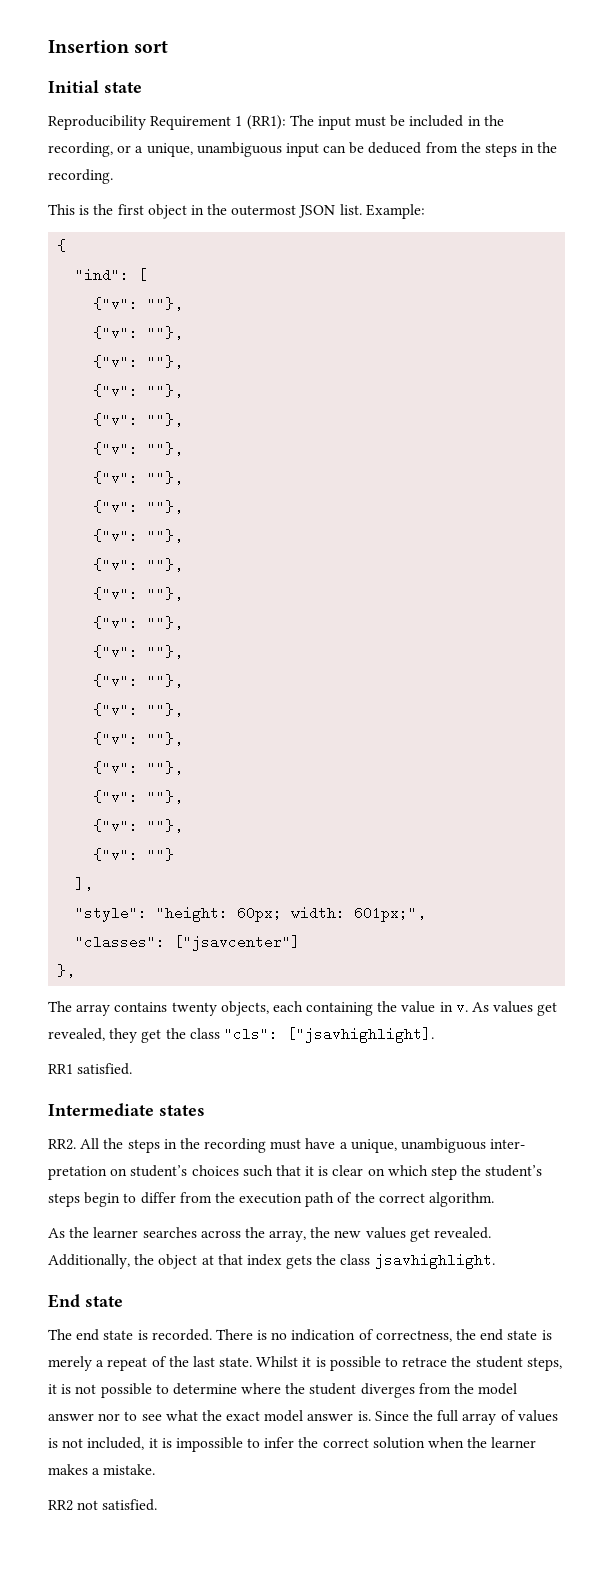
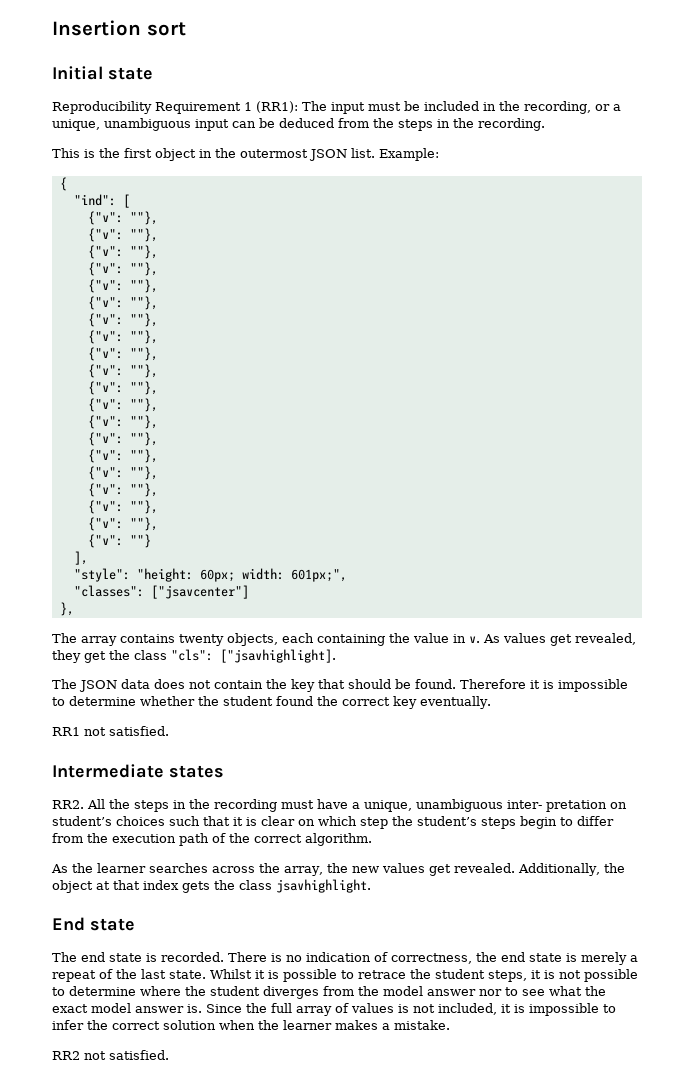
(434, 1035) none -> [52,679,628,692] [52,696,491,709] // The JSON data does not contain the key that should be found. Therefore it is impossible to determine whether the student found the correct key eventually.
(73, 1069) none -> [84,727,106,736] not

